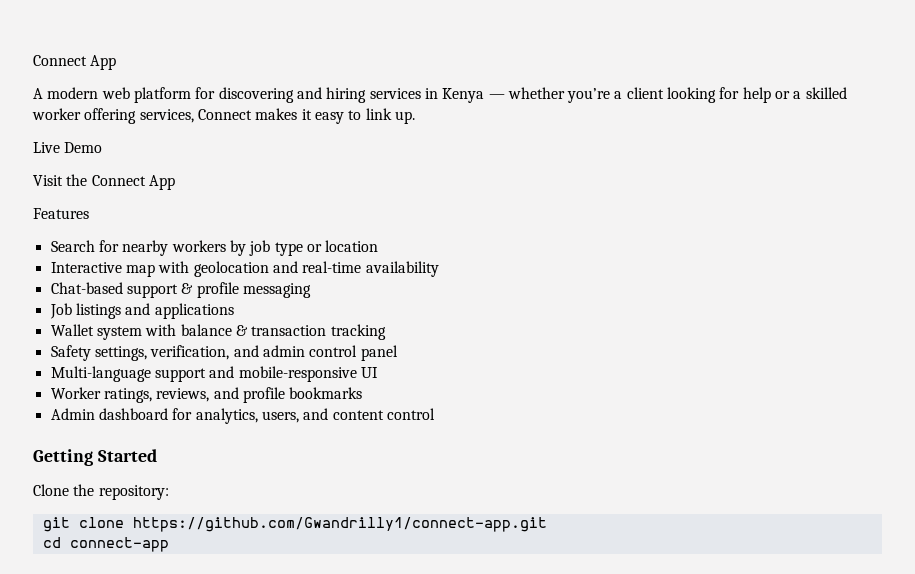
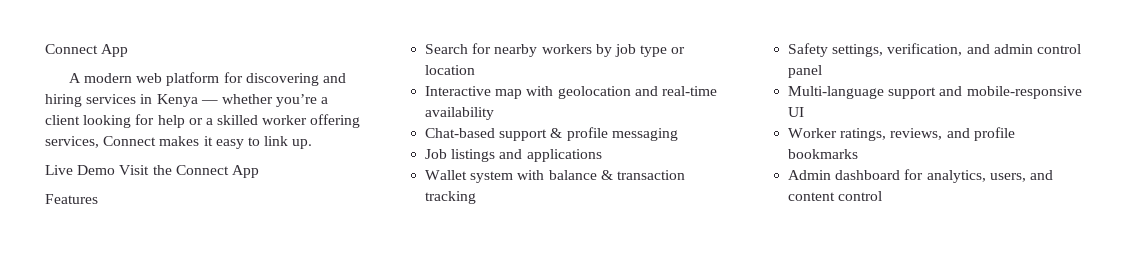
(103, 147) // -> (116, 170) none
[33,449,157,466] [33,484,169,500] [42,517,547,532] [42,537,169,552] // Getting Started // Clone the repository: // git clone https://github.com/Gwandrilly1/connect-app.git // cd connect-app -> (883, 196) none

